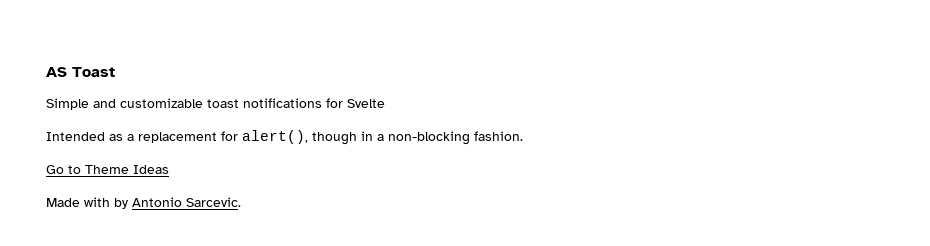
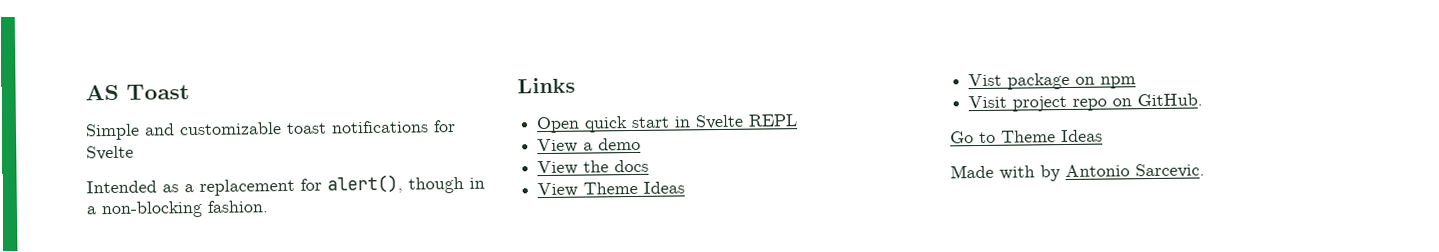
(523, 136) none -> [517,77,576,94] [536,114,799,134] [537,137,642,154] [537,159,650,176] [537,181,686,198] [968,72,1137,90] [968,93,1204,112] // Links // Open quick start in Svelte REPL // View a demo // View the docs // View Theme Ideas // Vist package on npm // Visit project repo on GitHub.

